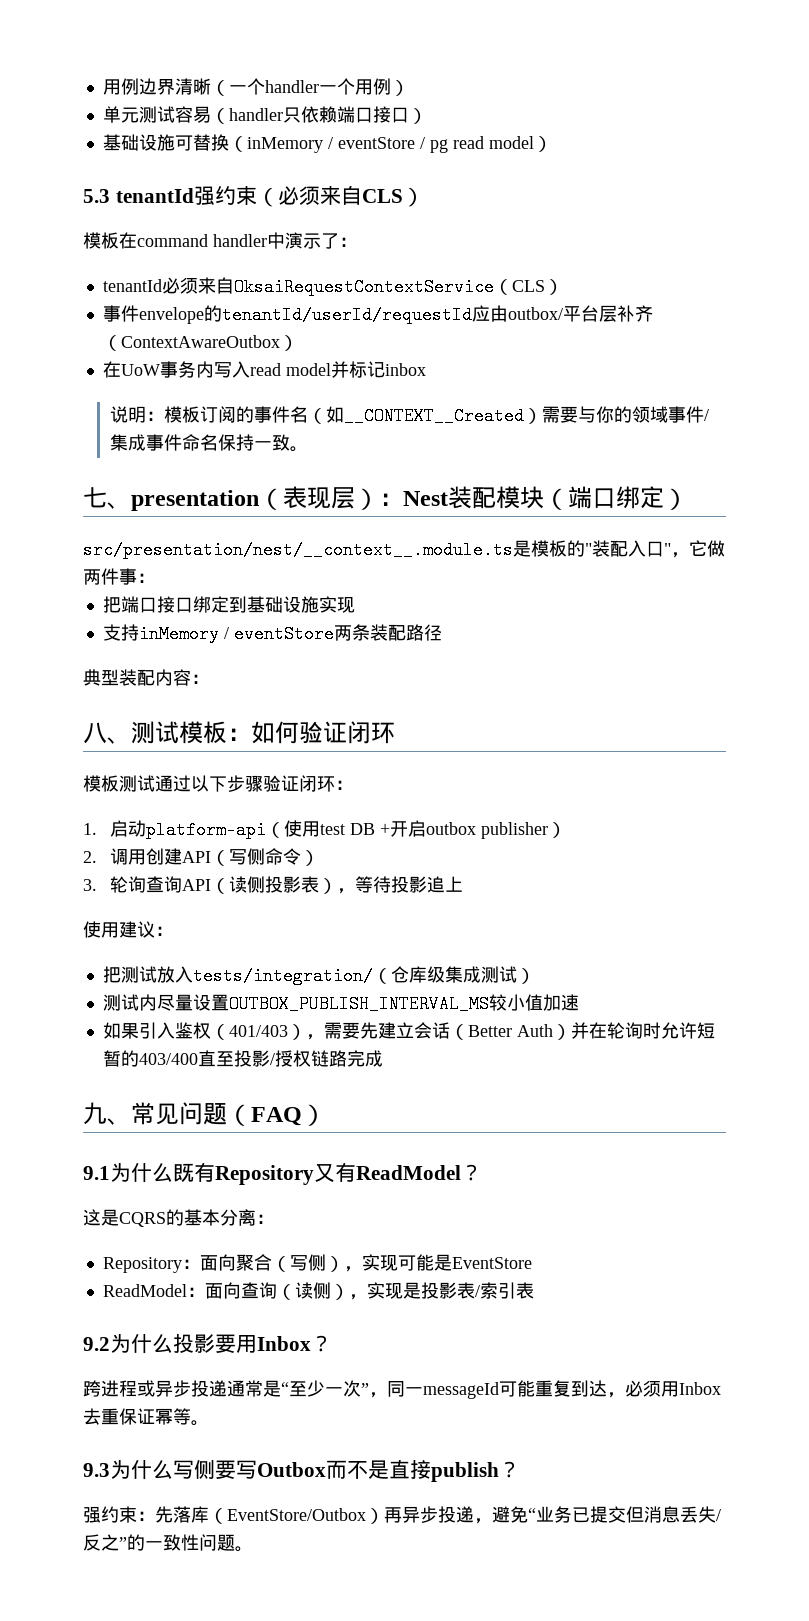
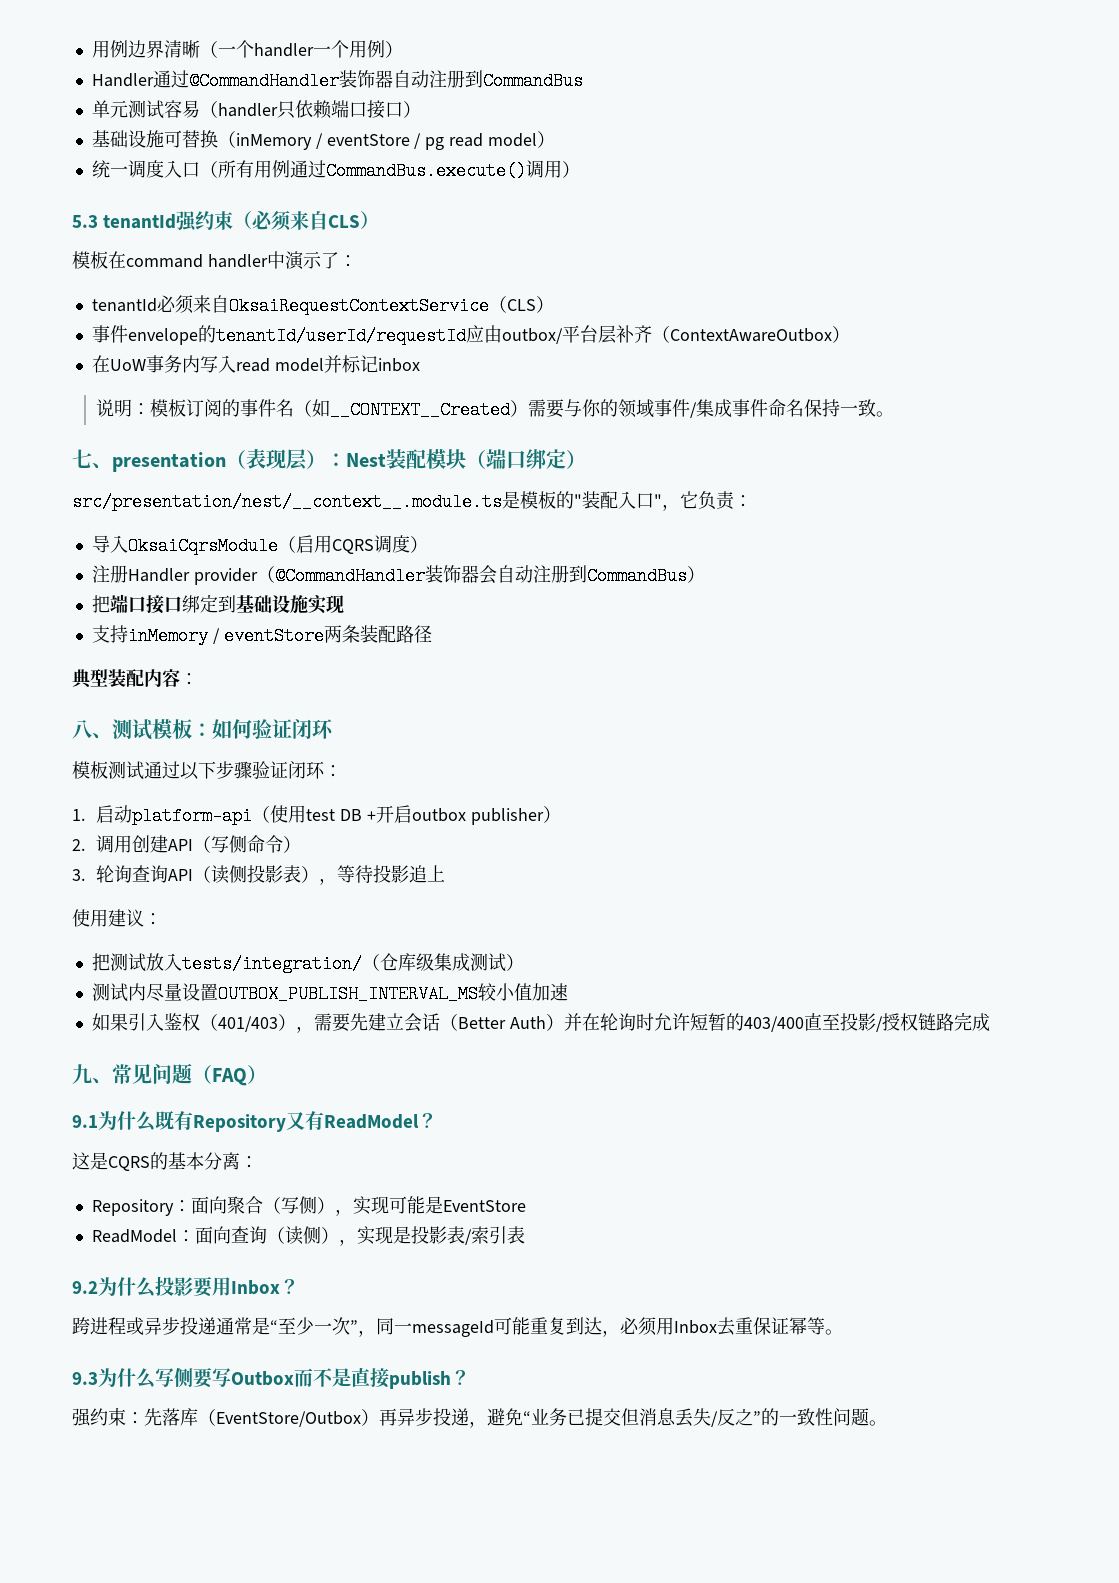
(409, 88) none -> [91,70,583,90] // Handler通过@CommandHandler装饰器自动注册到CommandBus
(552, 144) none -> [91,160,580,180] // 统一调度入口（所有用例通过CommandBus.execute()调用）
[707,540,725,557] [83,568,155,585] 做两件事： -> [698,491,752,510] [91,535,428,555] [91,565,705,585] 负责： // 导入OksaiCqrsModule（启用CQRS调度） // 注册Handler provider（@CommandHandler装饰器会自动注册到CommandBus）

